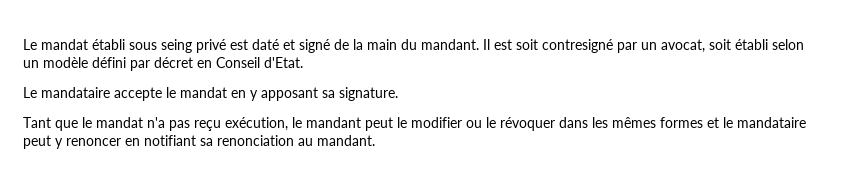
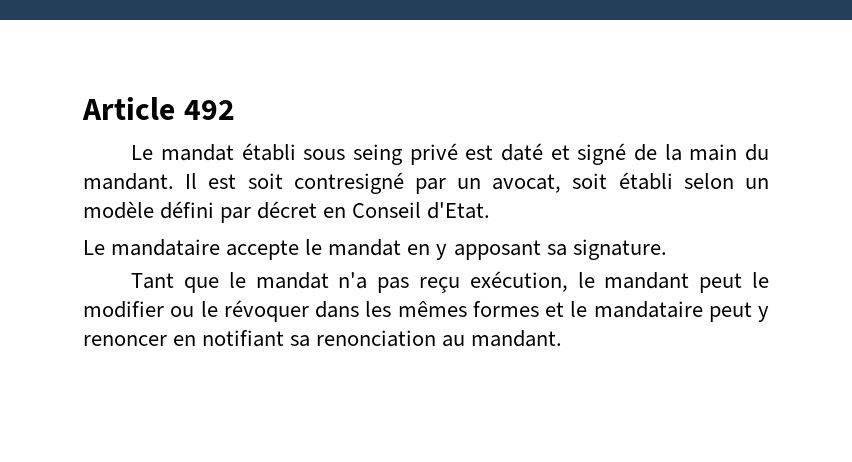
(23, 44) none -> [82,97,235,120] Article 492 //

